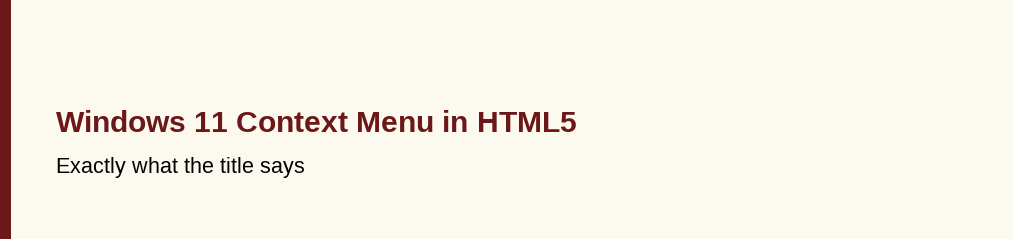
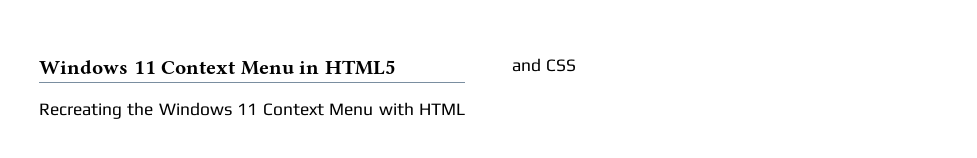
[56,157,305,178] Exactly what the title says -> [39,102,466,119] [512,58,576,72] Recreating the Windows 11 Context Menu with HTML and CSS

